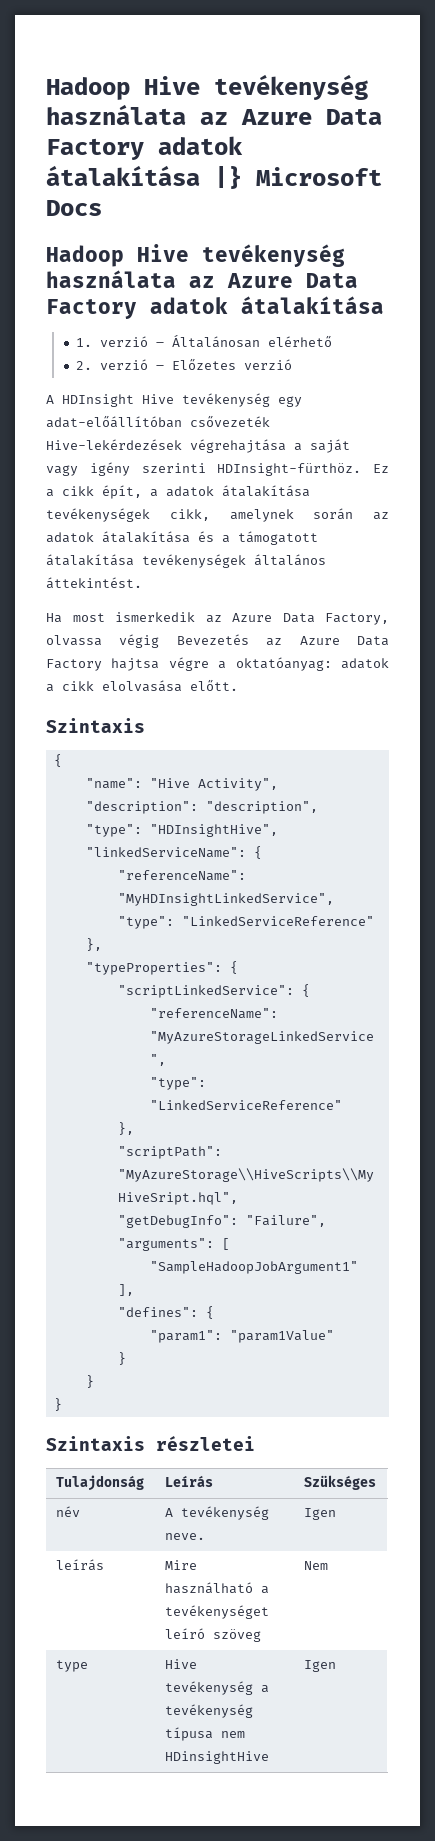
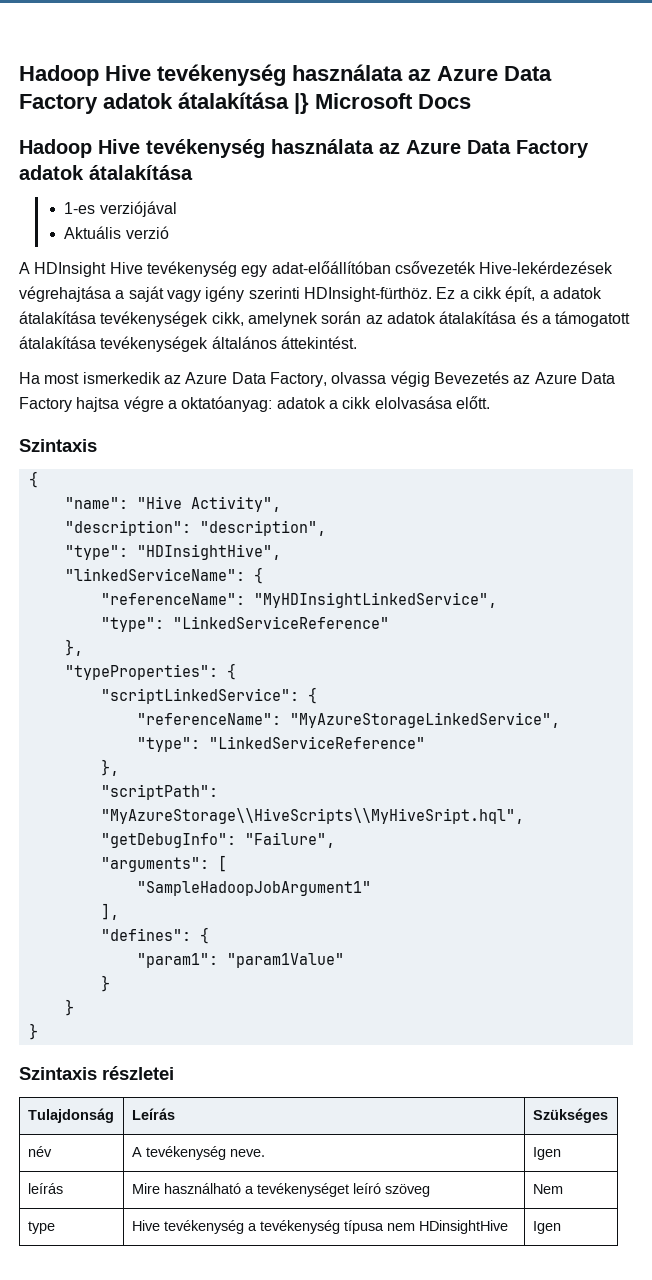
[75,334,332,348] [75,358,236,370] 1. verzió – Általánosan elérhető // 2. verzió – Előzetes -> [64,201,177,217] [64,226,122,239] 1-es verziójával // Aktuális

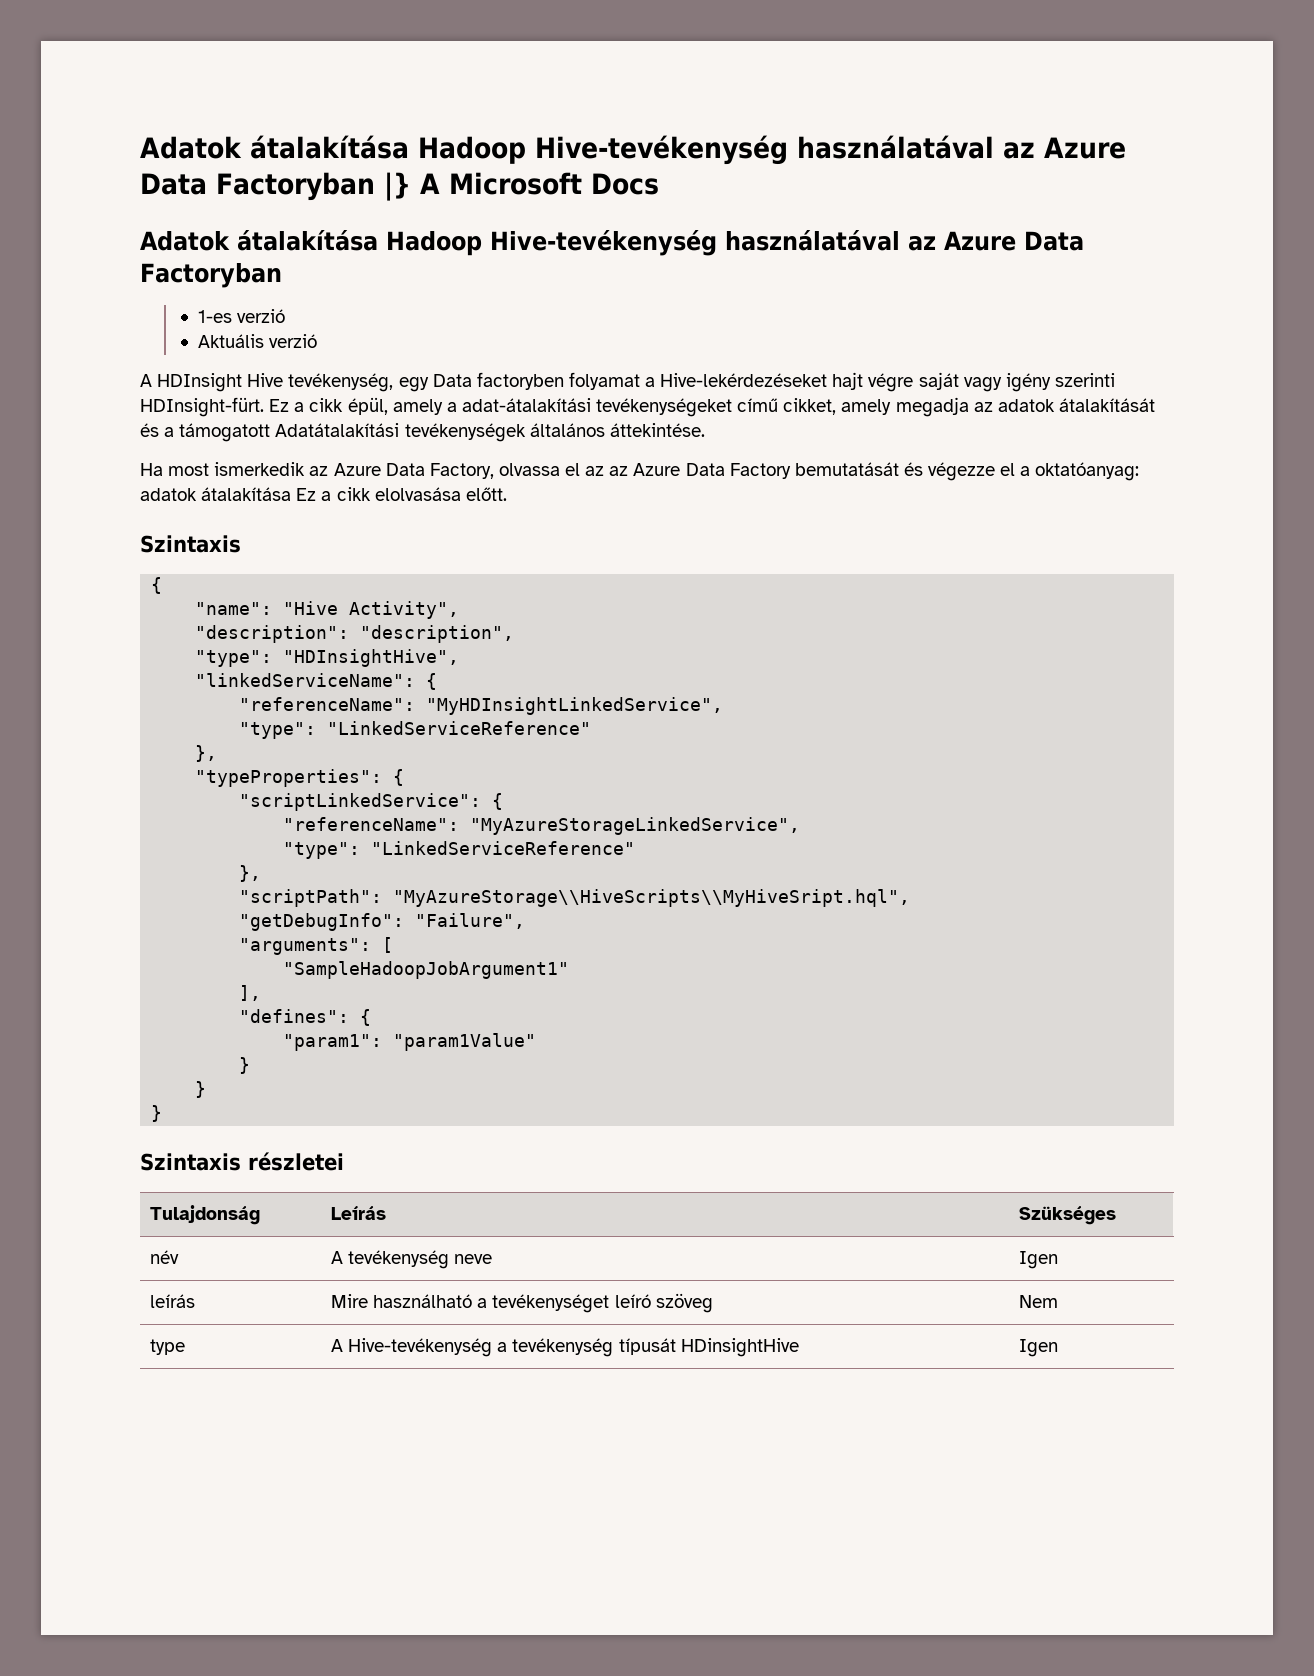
[19,64,552,86] [19,92,471,114] [19,139,589,158] [19,165,193,180] Hadoop Hive tevékenység használata az Azure Data Factory adatok átalakítása |} Microsoft Docs // Hadoop Hive tevékenység használata az Azure Data Factory adatok átalakítása -> [140,135,1126,165] [140,172,659,201] [140,230,1084,256] [140,263,282,288] Adatok átalakítása Hadoop Hive-tevékenység használatával az Azure Data Factoryban |} A Microsoft Docs // Adatok átalakítása Hadoop Hive-tevékenység használatával az Azure Data Factoryban
[99,201,177,217] verziójával -> [236,309,285,323] verzió
[146,261,614,277] [19,286,125,302] tevékenység egy adat-előállítóban csővezeték Hive-lekérdezések végrehajtása a -> [288,372,914,392] tevékenység, egy Data factoryben folyamat a Hive-lekérdezéseket hajt végre
[303,286,602,302] [19,311,362,327] HDInsight-fürthöz. Ez a cikk épít, a adatok átalakítása tevékenységek cikk, amelynek során -> [140,397,969,417] HDInsight-fürt. Ez a cikk épül, amely a adat-átalakítási tevékenységeket című cikket, amely megadja
[439,311,517,324] átalakítása -> [1058,398,1155,412] átalakítását
[19,336,96,349] átalakítása -> [275,423,400,437] Adatátalakítási
[280,336,357,349] áttekintést. -> [609,423,705,437] áttekintése.
[390,371,615,387] [19,396,164,412] végig Bevezetés az Azure Data Factory hajtsa végre -> [565,462,1016,481] el az az Azure Data Factory bemutatását és végezze el
(326, 403) none -> [201,487,317,501] átalakítása Ez
[229,1149,265,1157] neve. -> [454,1254,493,1264] neve
[131,1220,415,1234] Hive tevékenység a tevékenység típusa nem -> [331,1338,676,1357] A Hive-tevékenység a tevékenység típusát

